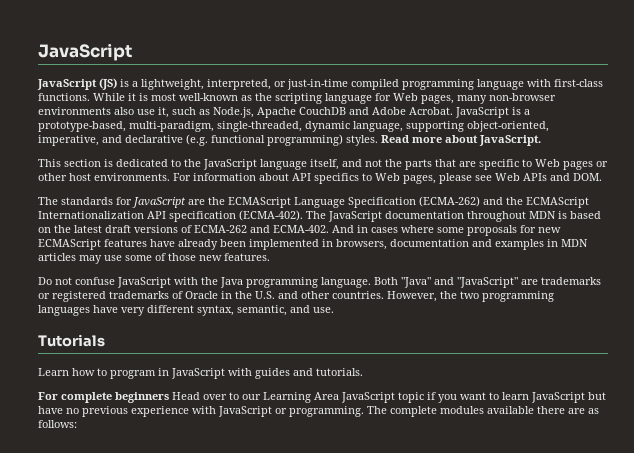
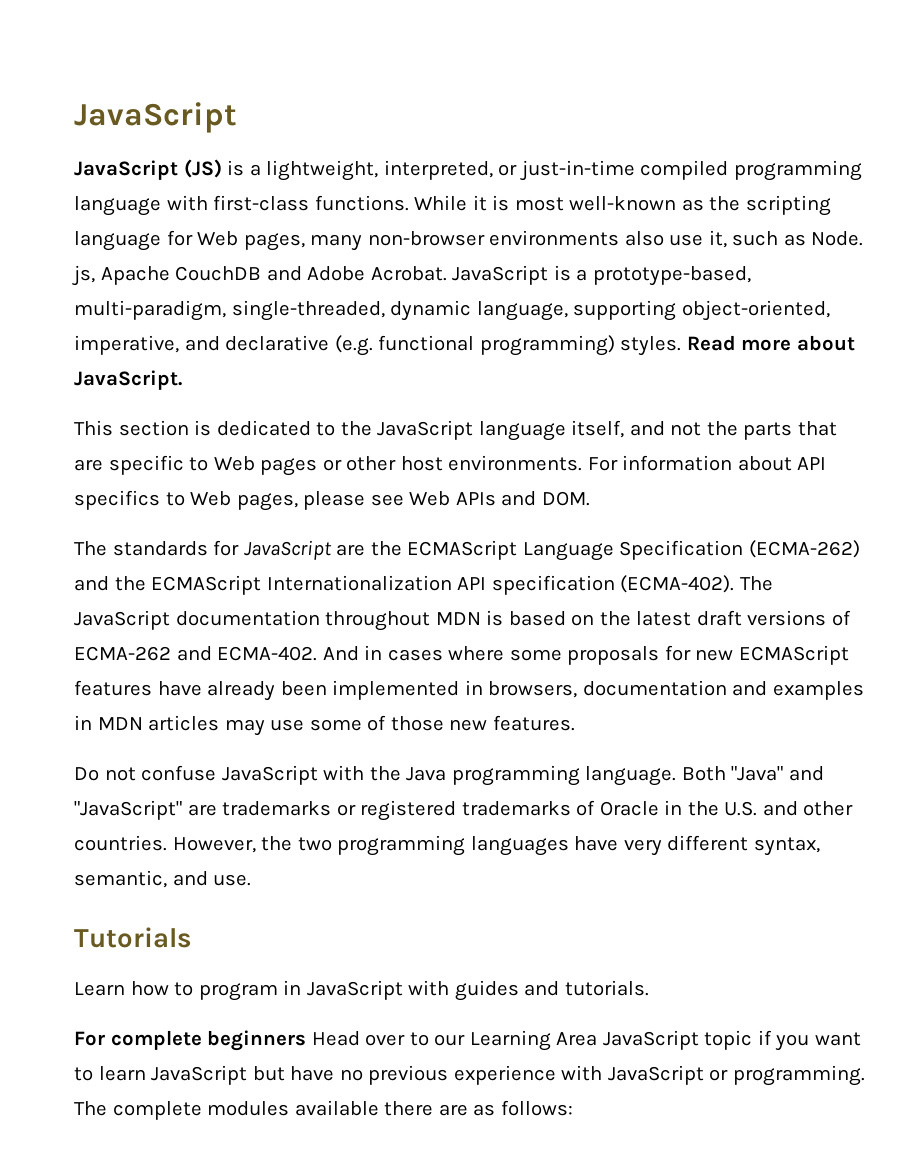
[213,107,254,118] Node.js, -> [811,231,864,246] [72,265,95,286] Node. js,

